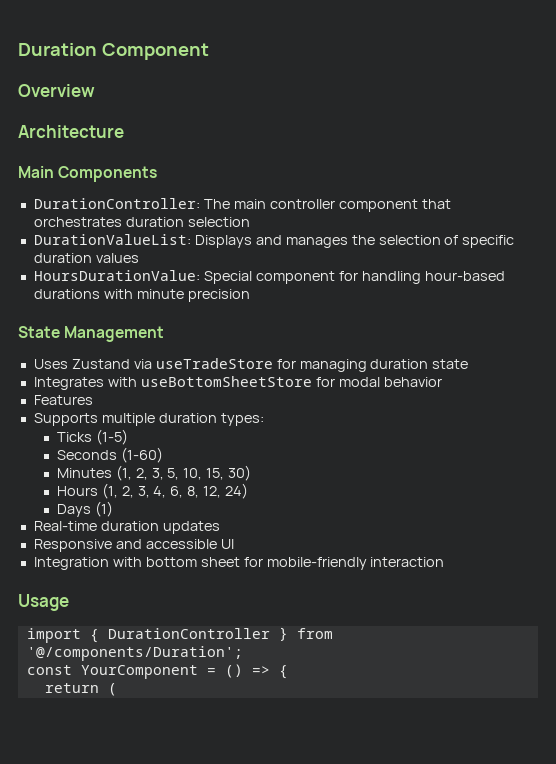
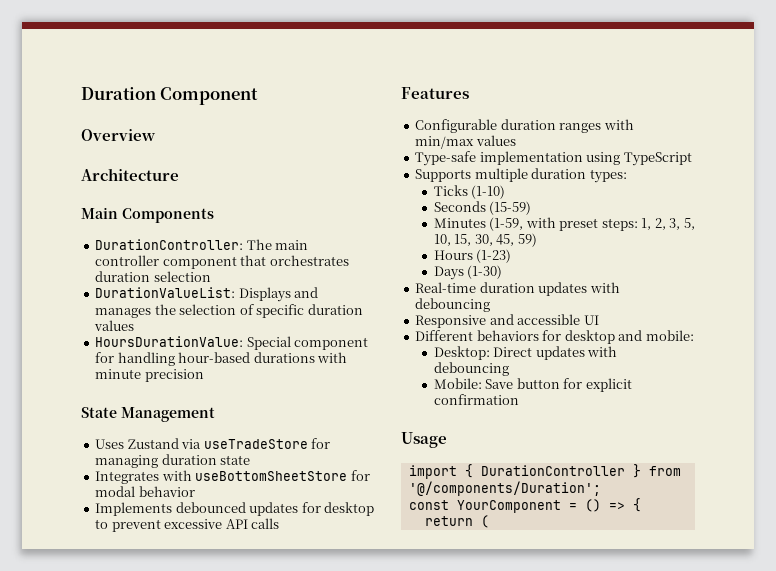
[33,395,93,405] Features -> [95,502,375,516] [95,518,280,532] [401,87,469,99] [415,119,634,133] [415,135,516,149] [415,151,692,166] Implements debounced updates for desktop to prevent excessive API calls // Features // Configurable duration ranges with min/max values // Type-safe implementation using TypeScript
[95,429,128,445] (1-5) -> [471,185,506,199] (1-10)
[120,447,163,463] (1-60) -> [489,201,532,215] (15-59)
[115,465,132,481] (1, -> [489,217,652,231] (1-59, with preset steps: 1,
[228,465,252,481] [56,483,249,499] 30) // Hours (1, 2, 3, 4, 6, 8, 12, 24) -> [474,233,537,247] [433,249,512,263] 30, 45, 59) // Hours (1-23)
[94,501,113,517] (1) -> [467,265,503,279] (1-30)
(220, 527) none -> [589,282,620,293] [415,298,491,312] with debouncing
[33,557,445,570] Integration with bottom sheet for mobile-friendly interaction -> [415,330,694,344] [433,346,618,360] [433,362,509,376] [433,378,632,392] [433,394,519,405] Different behaviors for desktop and mobile: // Desktop: Direct updates with debouncing // Mobile: Save button for explicit confirmation

